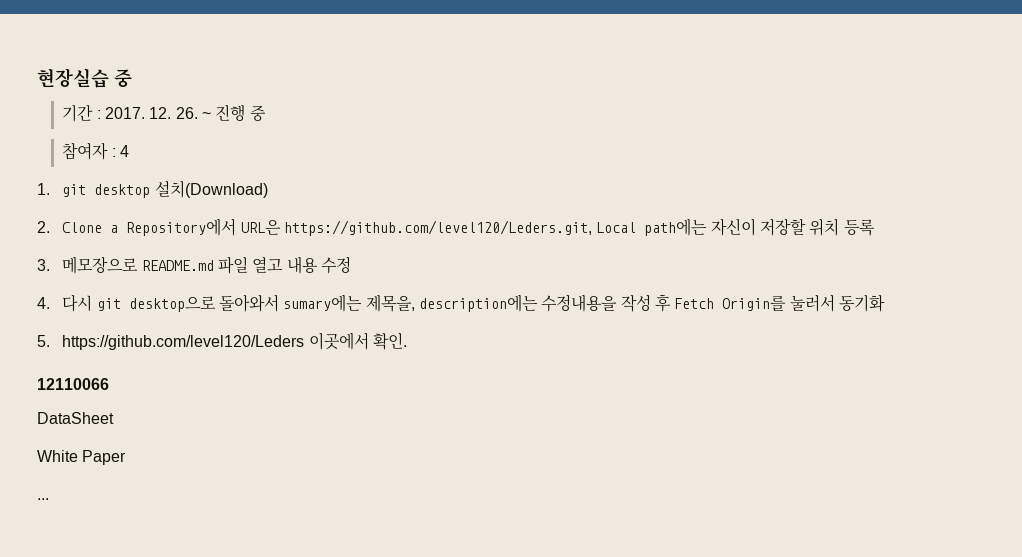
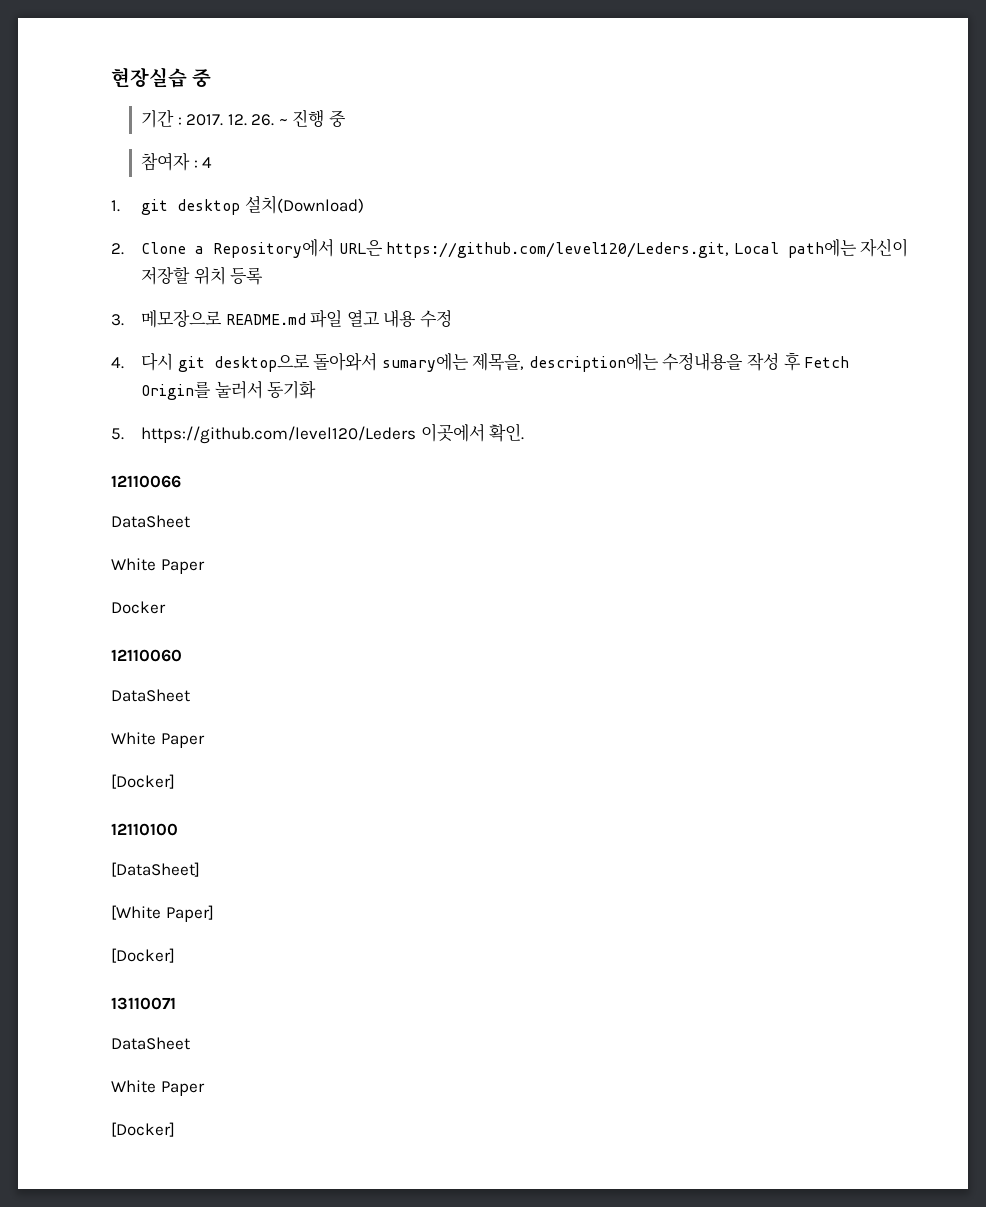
[37,498,49,500] ... -> [111,601,166,614] [111,649,182,662] [111,689,190,702] [111,732,205,748] [111,774,175,789] [111,823,178,836] [111,862,200,877] [111,905,214,922] [111,948,175,963] [111,997,176,1010] [111,1037,190,1050] [111,1080,205,1096] [111,1122,175,1137] Docker // 12110060 // DataSheet // White Paper // [Docker] // 12110100 // [DataSheet] // [White Paper] // [Docker] // 13110071 // DataSheet // White Paper // [Docker]

